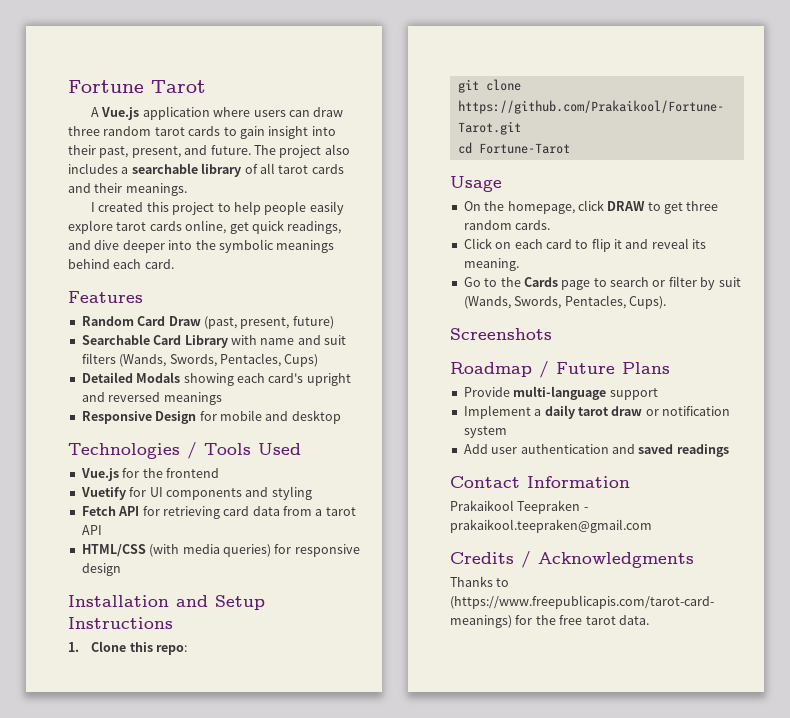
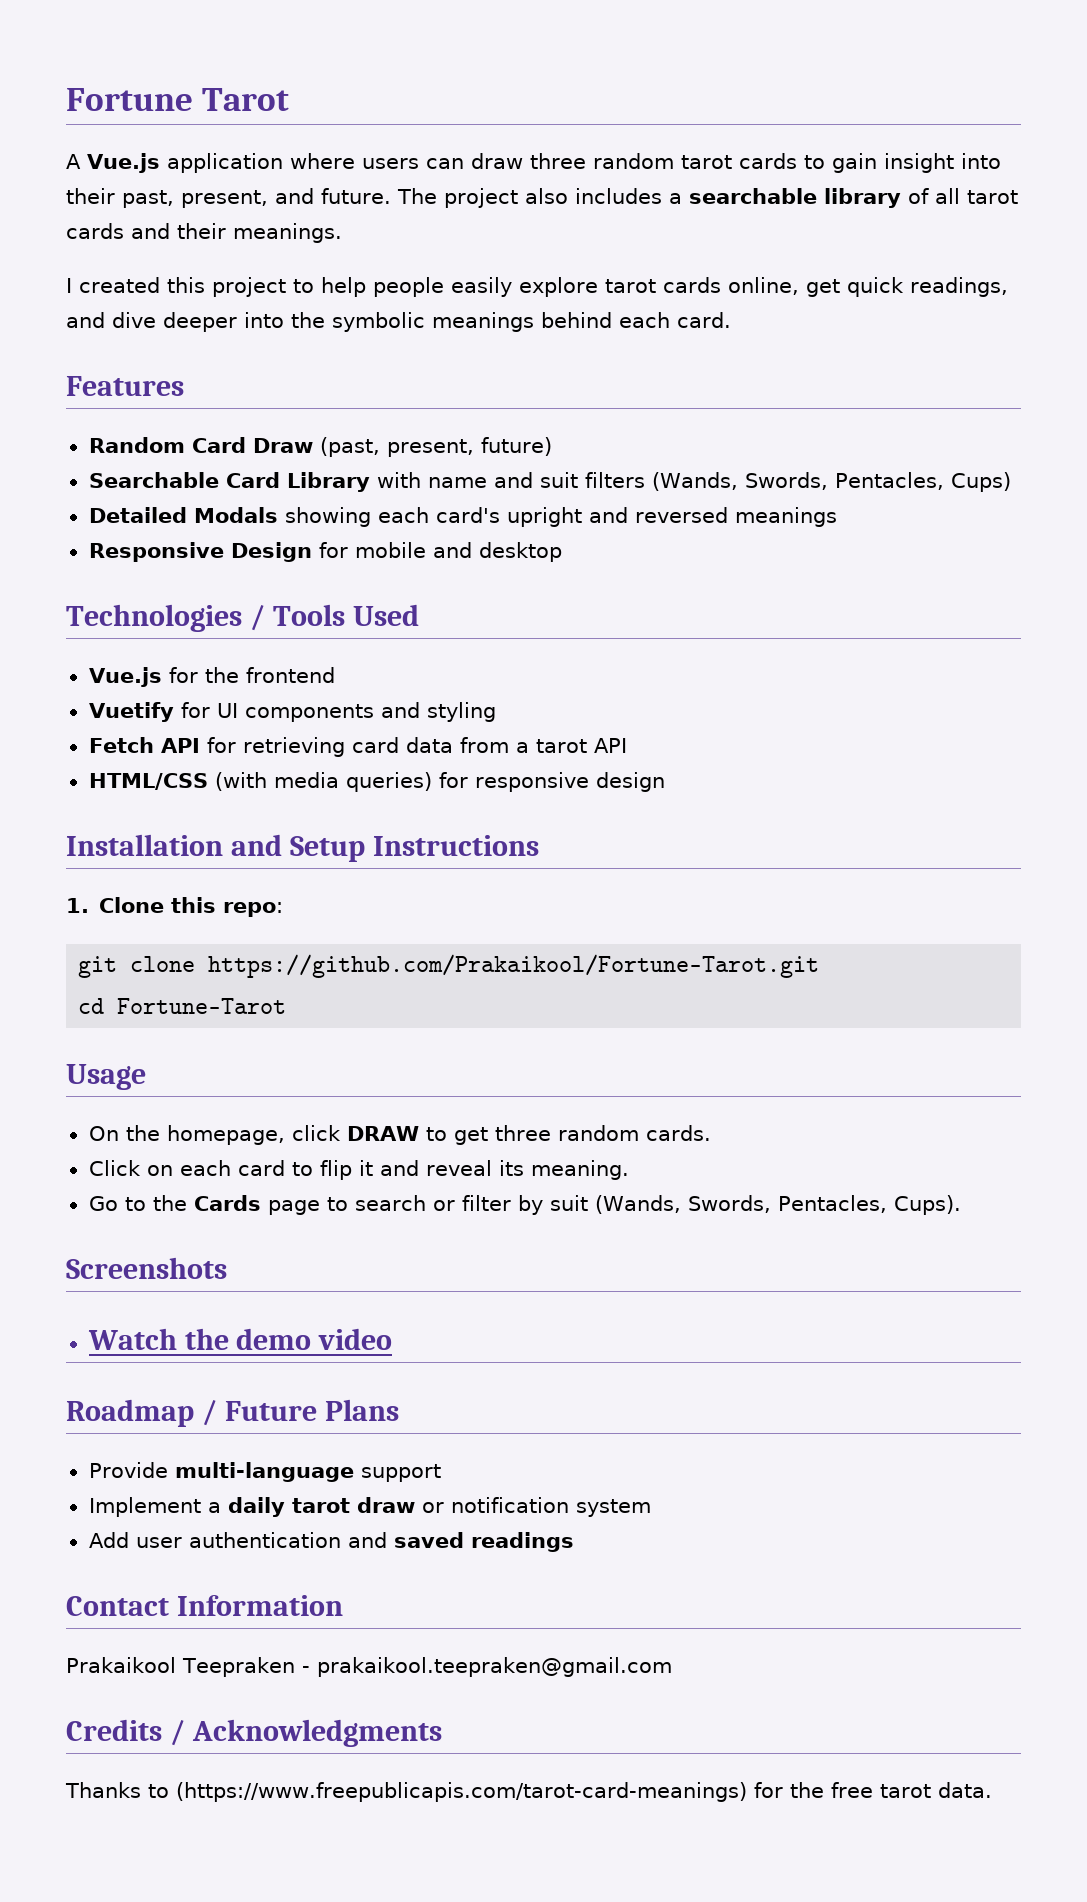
(552, 334) none -> [87,1328,393,1350] // Watch the demo video

